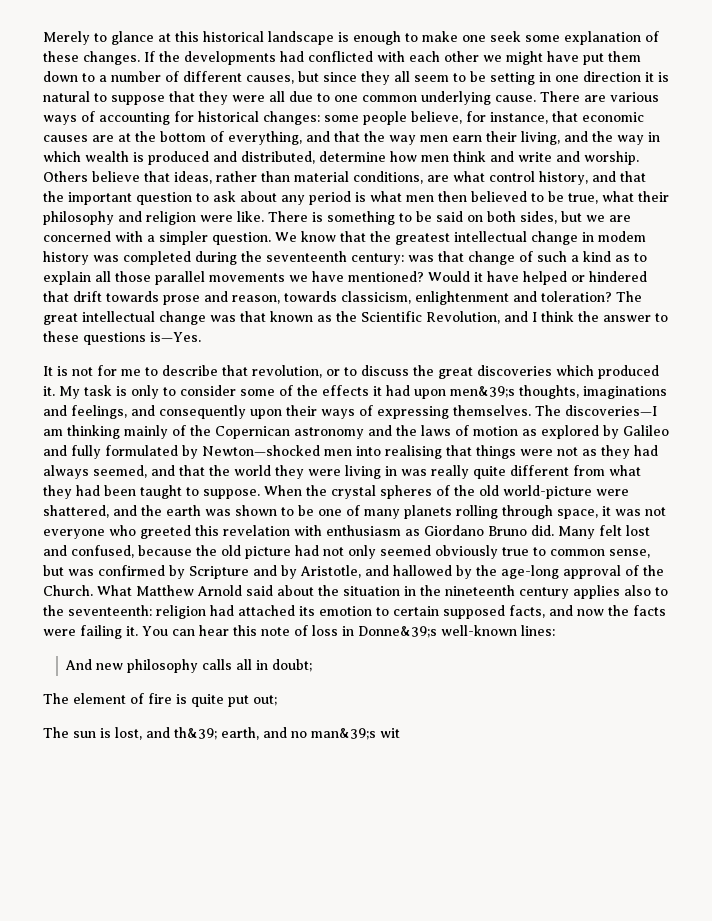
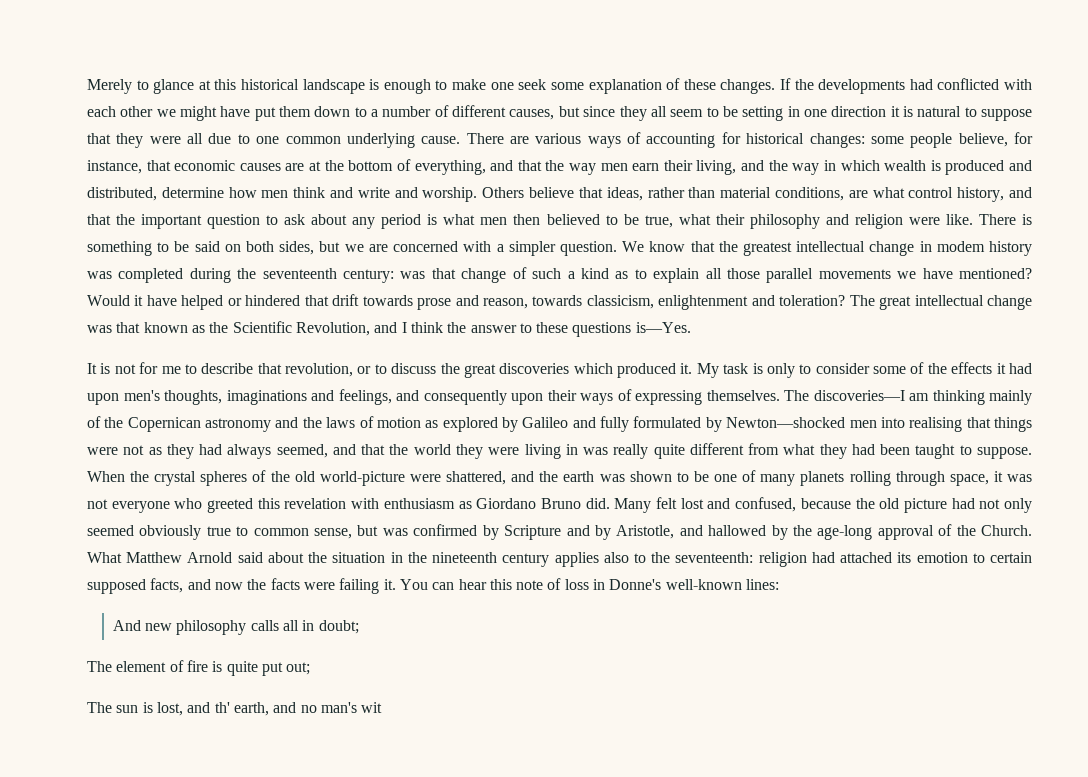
[450,386,515,398] men&39;s -> [123,390,160,401] men's
[358,626,437,638] Donne&39;s -> [609,579,662,590] Donne's
[174,727,217,740] th&39; -> [214,702,230,713] th'
[311,728,376,740] man&39;s -> [320,702,357,713] man's

